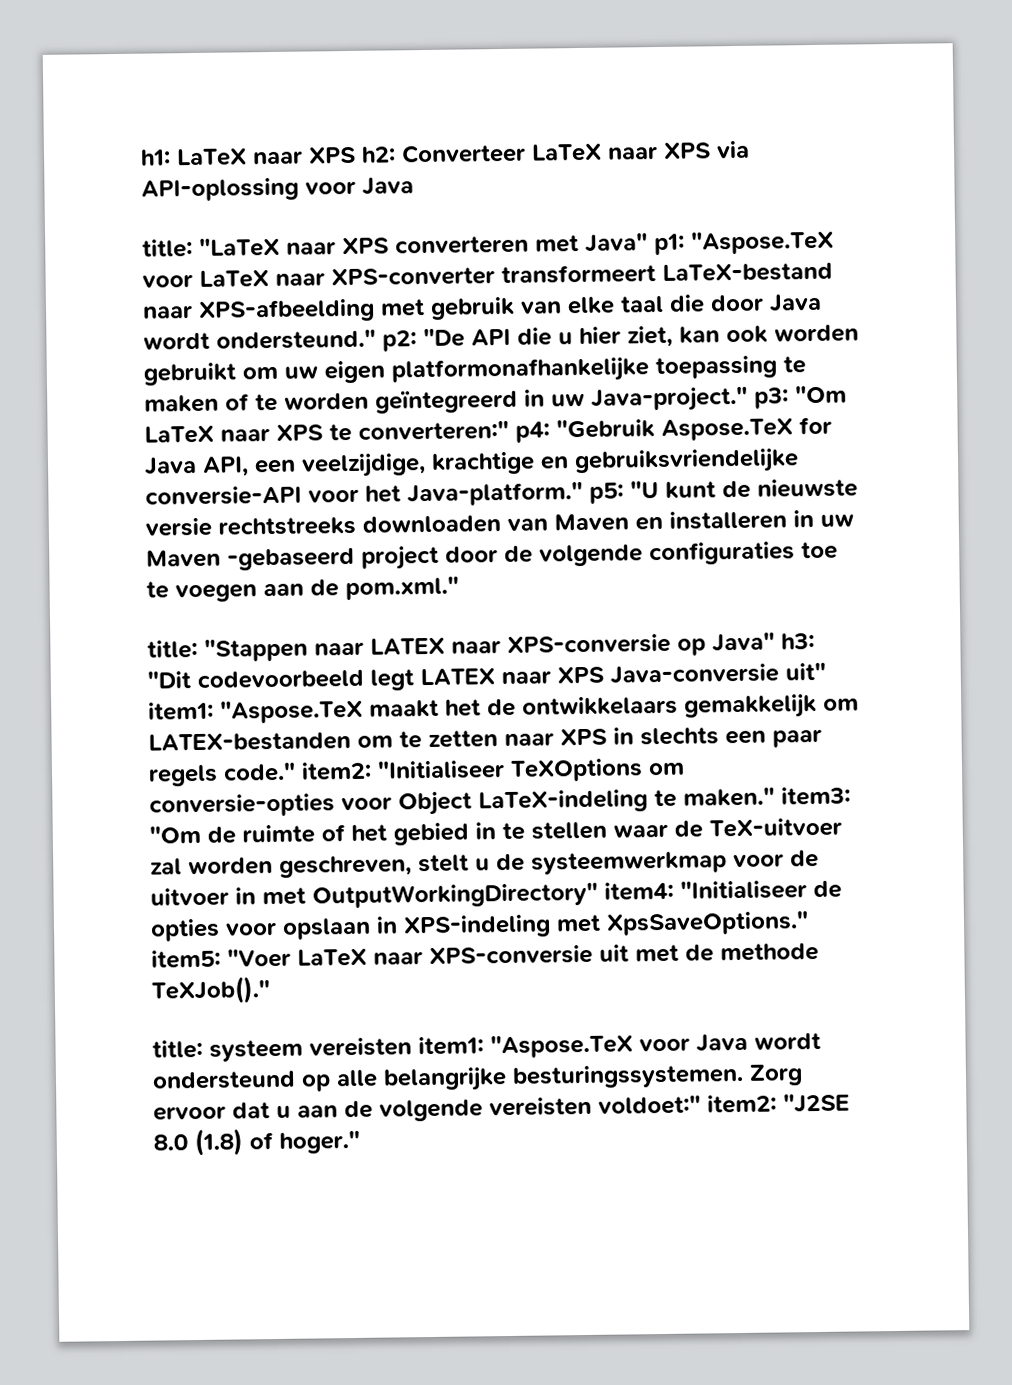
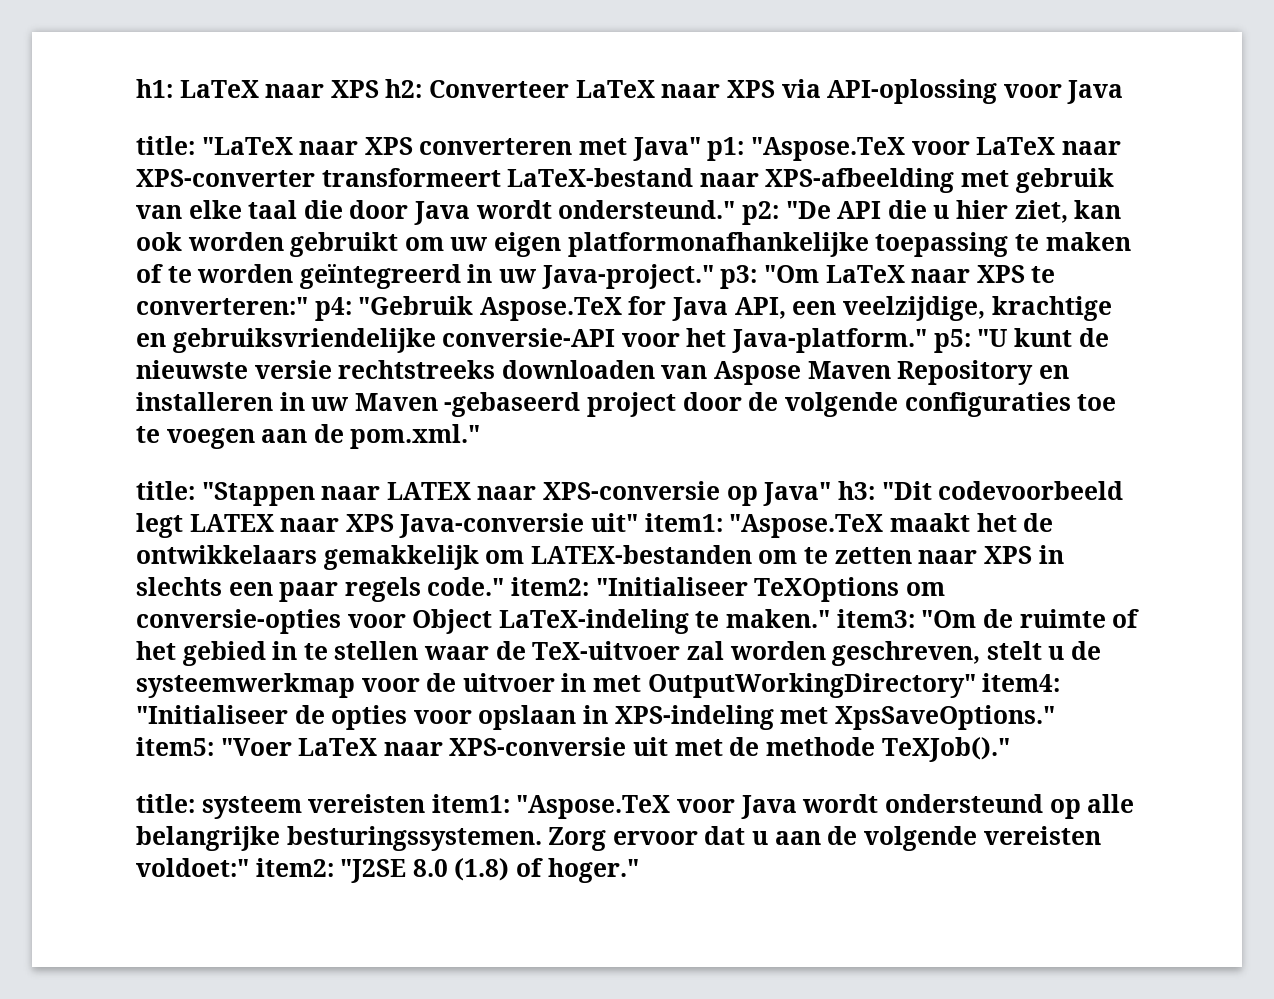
[554,513,629,532] Maven -> [714,360,1034,385] Aspose Maven Repository

